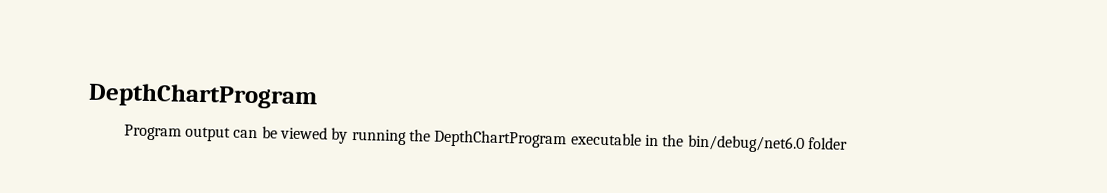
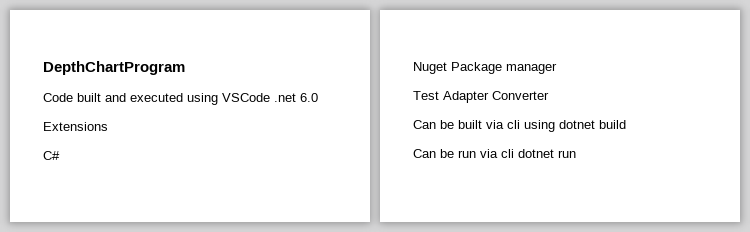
[123,124,848,153] Program output can be viewed by running the DepthChartProgram executable in the bin/debug/net6.0 folder -> [43,93,318,105] [43,122,108,131] [43,151,60,160] [413,62,557,74] [413,91,549,103] [413,120,626,132] [413,149,576,158] Code built and executed using VSCode .net 6.0 // Extensions // C# // Nuget Package manager // Test Adapter Converter // Can be built via cli using dotnet build // Can be run via cli dotnet run

